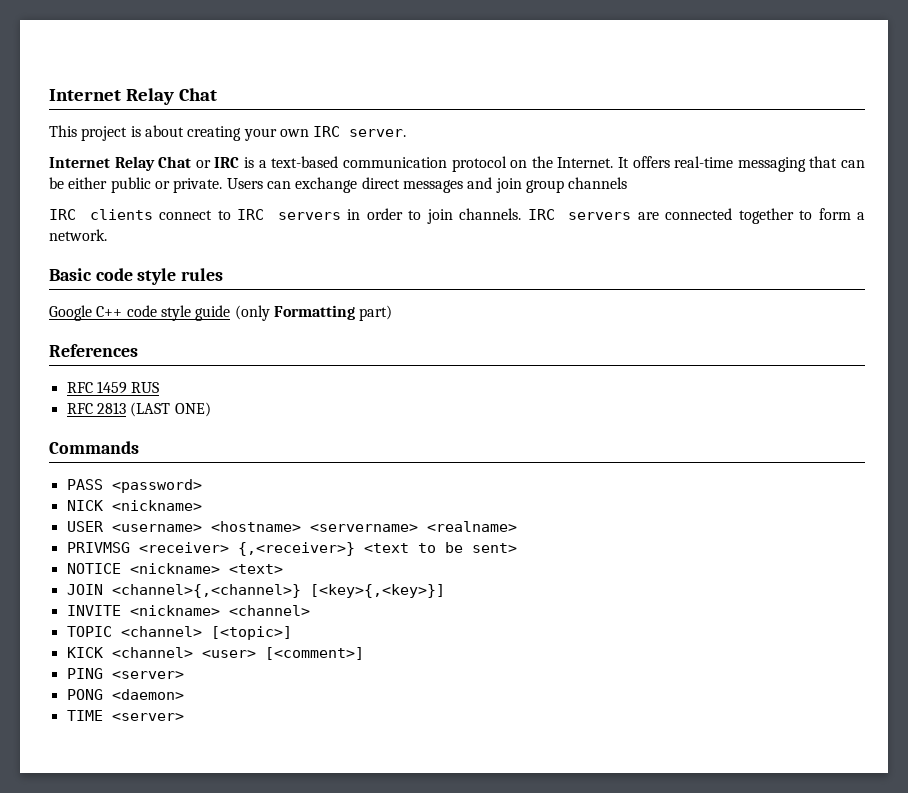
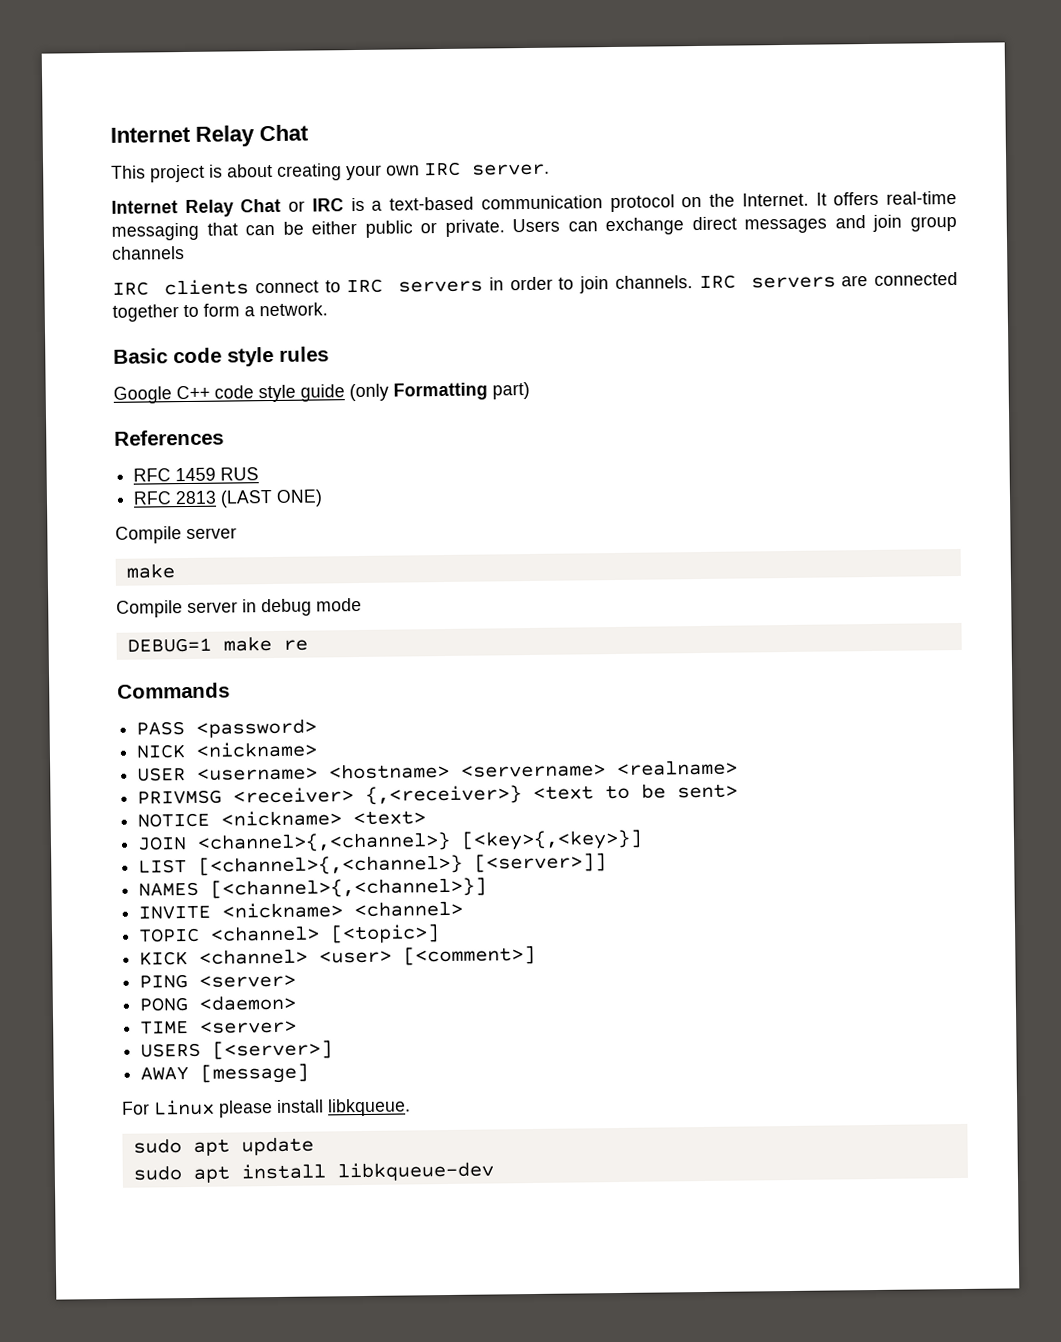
(211, 409) none -> [115,526,237,544] [125,563,175,579] [116,597,362,618] [126,636,308,653] // Compile server // make // Compile server in debug mode // DEBUG=1 make re
(445, 591) none -> [138,853,608,876] [138,877,488,899] // LIST [<channel>{,<channel>} [<server>]] // NAMES [<channel>{,<channel>}]
(184, 717) none -> [140,1040,334,1060] [140,1063,310,1084] [122,1098,411,1118] [132,1136,314,1156] [132,1161,494,1183] // USERS [<server>] // AWAY [message] // For Linux please install libkqueue. // sudo apt update // sudo apt install libkqueue-dev

